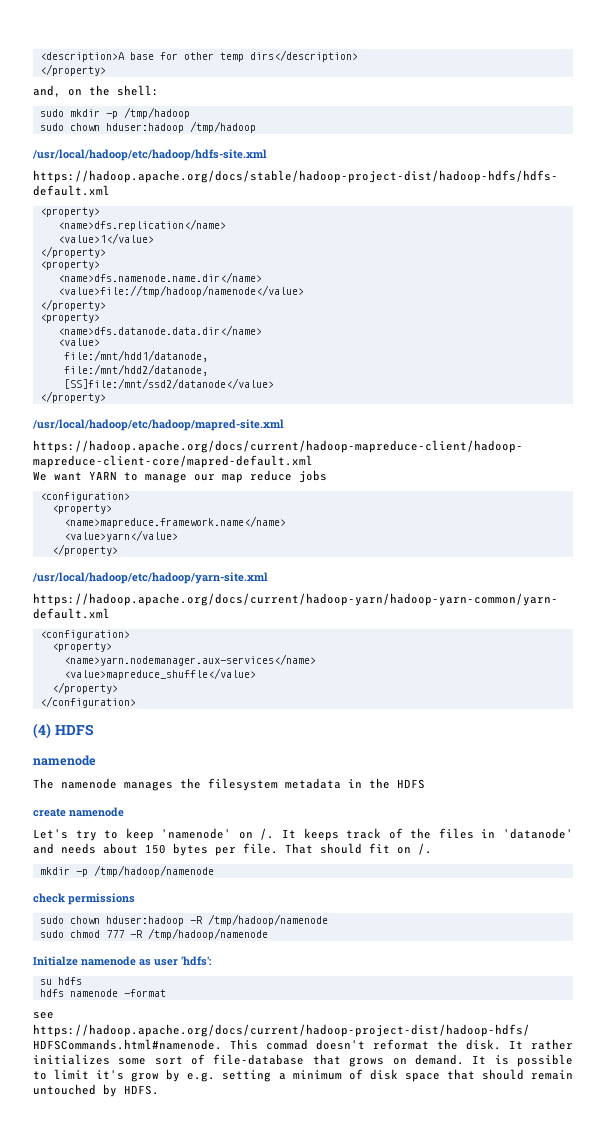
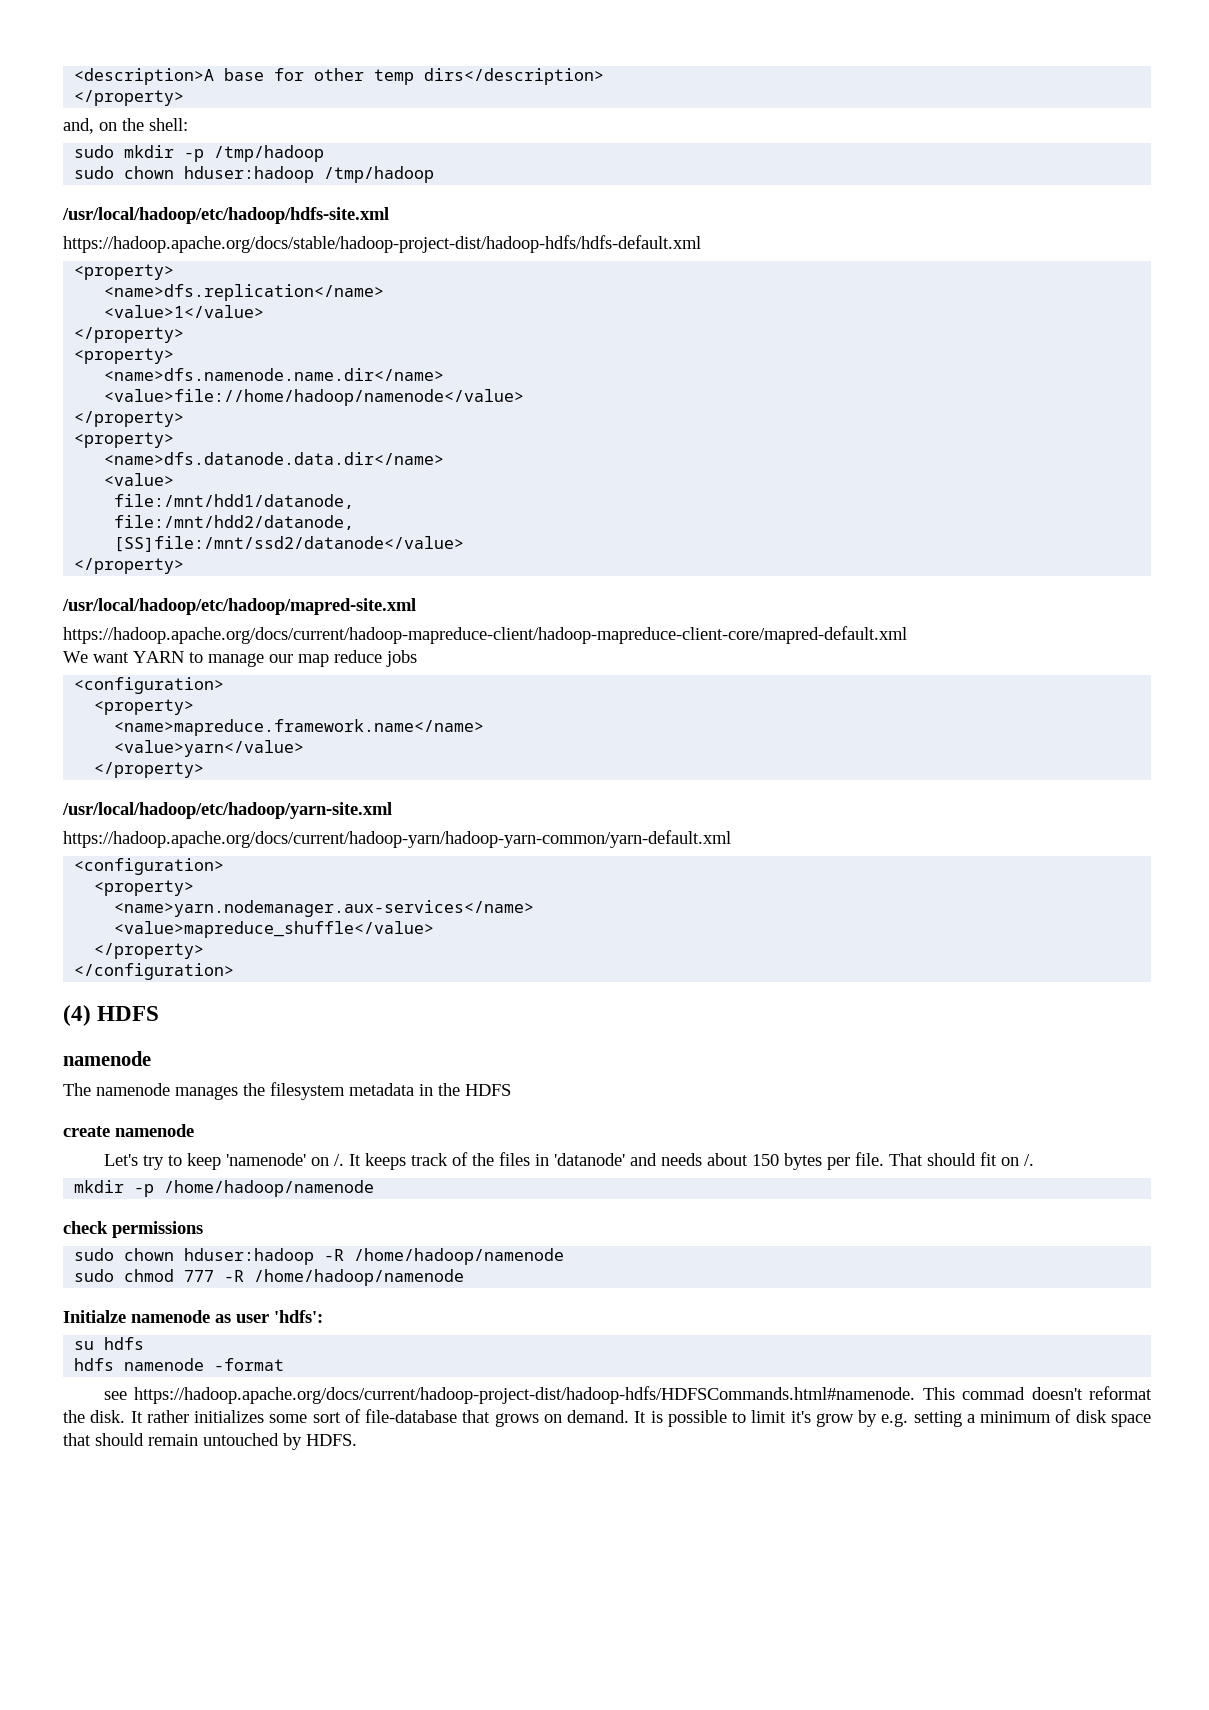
[57,285,304,297] <value>file://tmp/hadoop/namenode</value> -> [104,389,525,406] <value>file://home/hadoop/namenode</value>
[93,865,214,877] /tmp/hadoop/namenode -> [164,1180,375,1197] /home/hadoop/namenode
[207,914,328,926] /tmp/hadoop/namenode -> [354,1248,565,1265] /home/hadoop/namenode
[147,928,268,940] /tmp/hadoop/namenode -> [254,1269,465,1286] /home/hadoop/namenode

